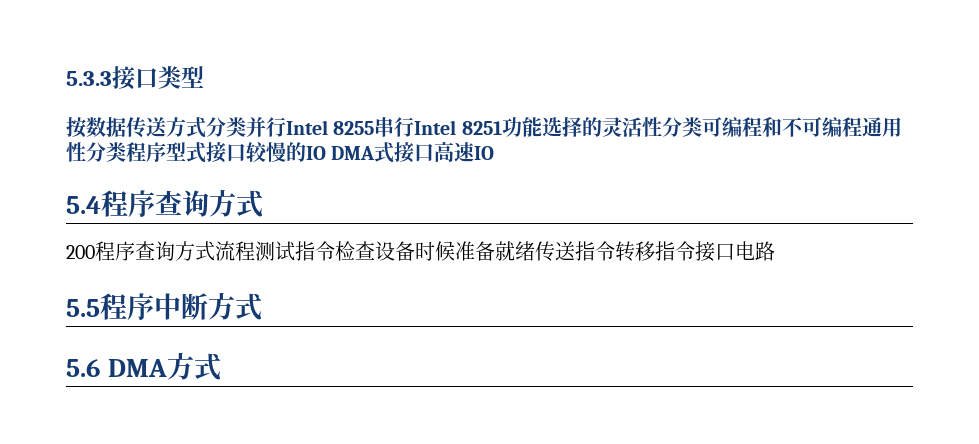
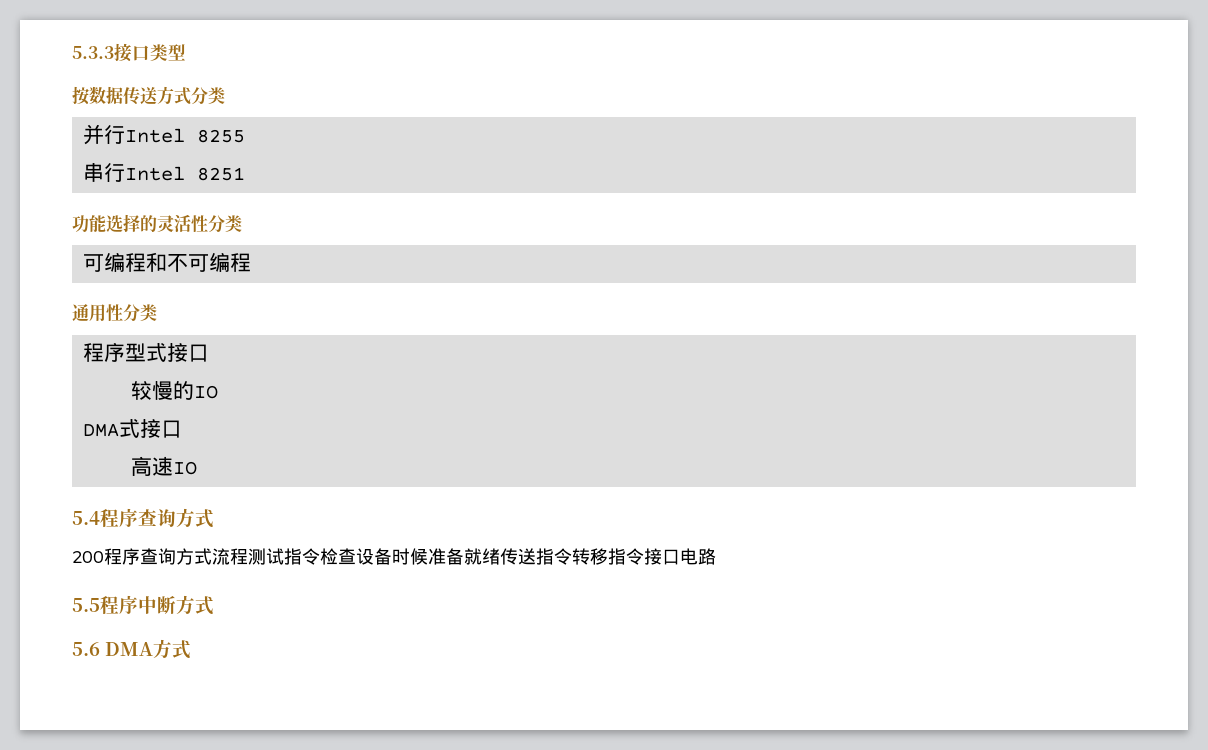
(246, 127) none -> (225, 95) //
(375, 128) none -> (245, 136) //
(502, 128) none -> (245, 174) //
(702, 127) none -> (242, 223) //
(862, 127) none -> (251, 262) //
(126, 152) none -> (157, 312) //
(246, 152) none -> (209, 353) //
(326, 153) none -> (218, 392) //
(435, 152) none -> (182, 429) //

